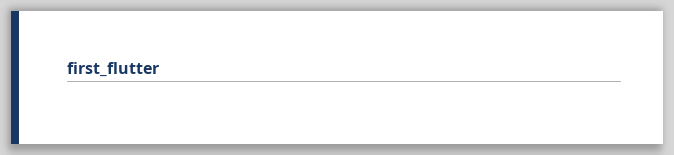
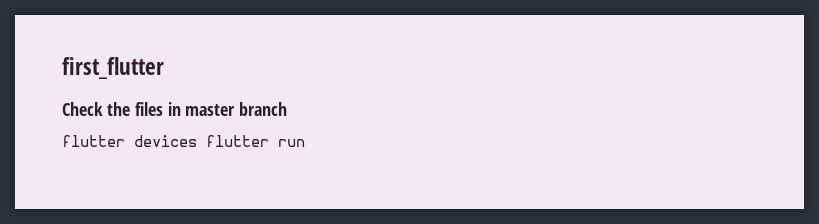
(159, 69) none -> [62,102,288,116] [62,135,305,147] // Check the files in master branch // flutter devices flutter run

